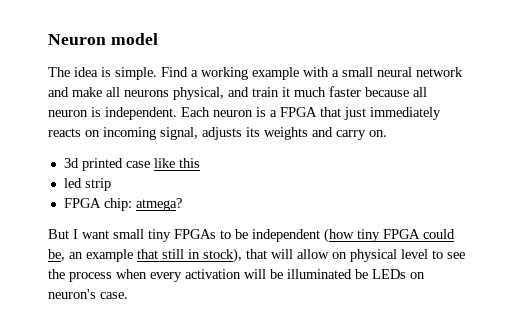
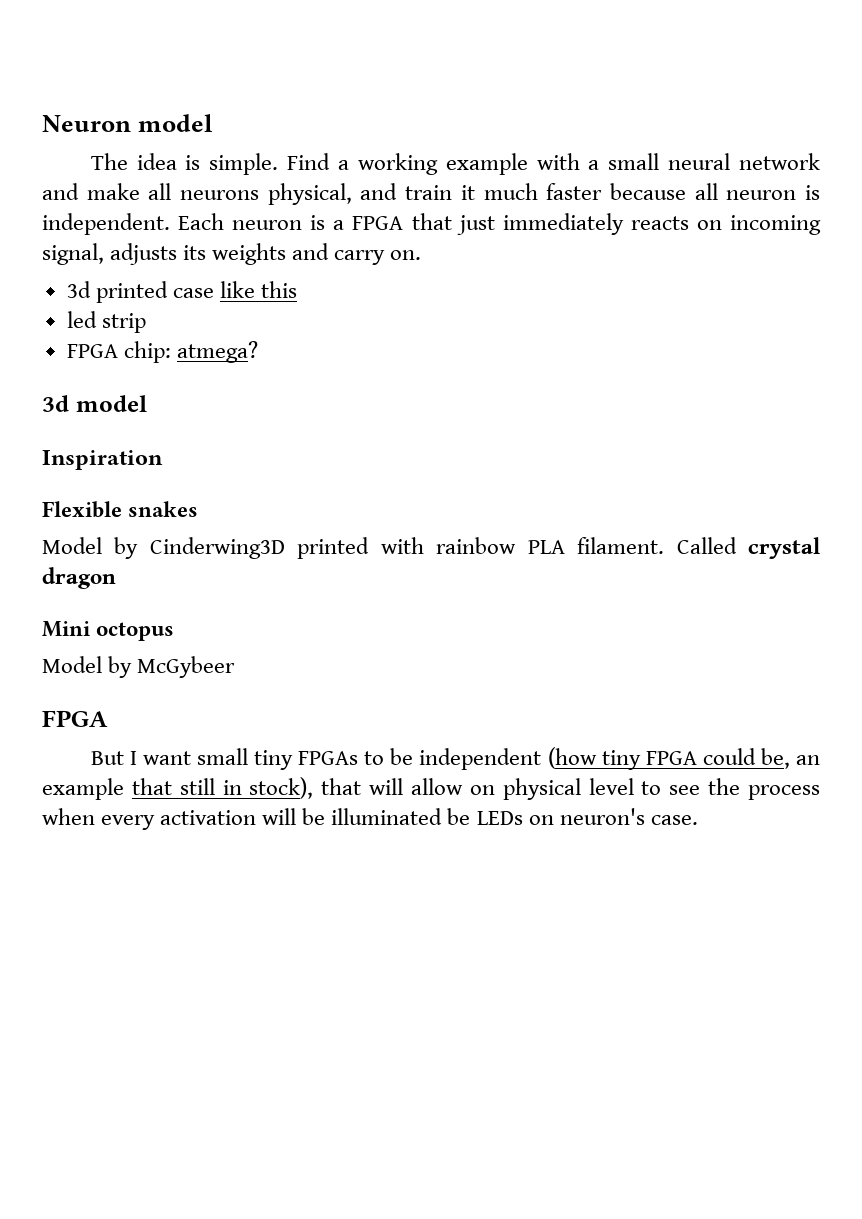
(182, 204) none -> [42,395,147,412] [42,450,163,470] [42,501,199,518] [42,537,821,559] [42,567,116,589] [42,621,175,641] [42,656,236,678] [42,710,108,727] // 3d model // Inspiration // Flexible snakes // Model by Cinderwing3D printed with rainbow PLA filament. Called crystal dragon // Mini octopus // Model by McGybeer // FPGA

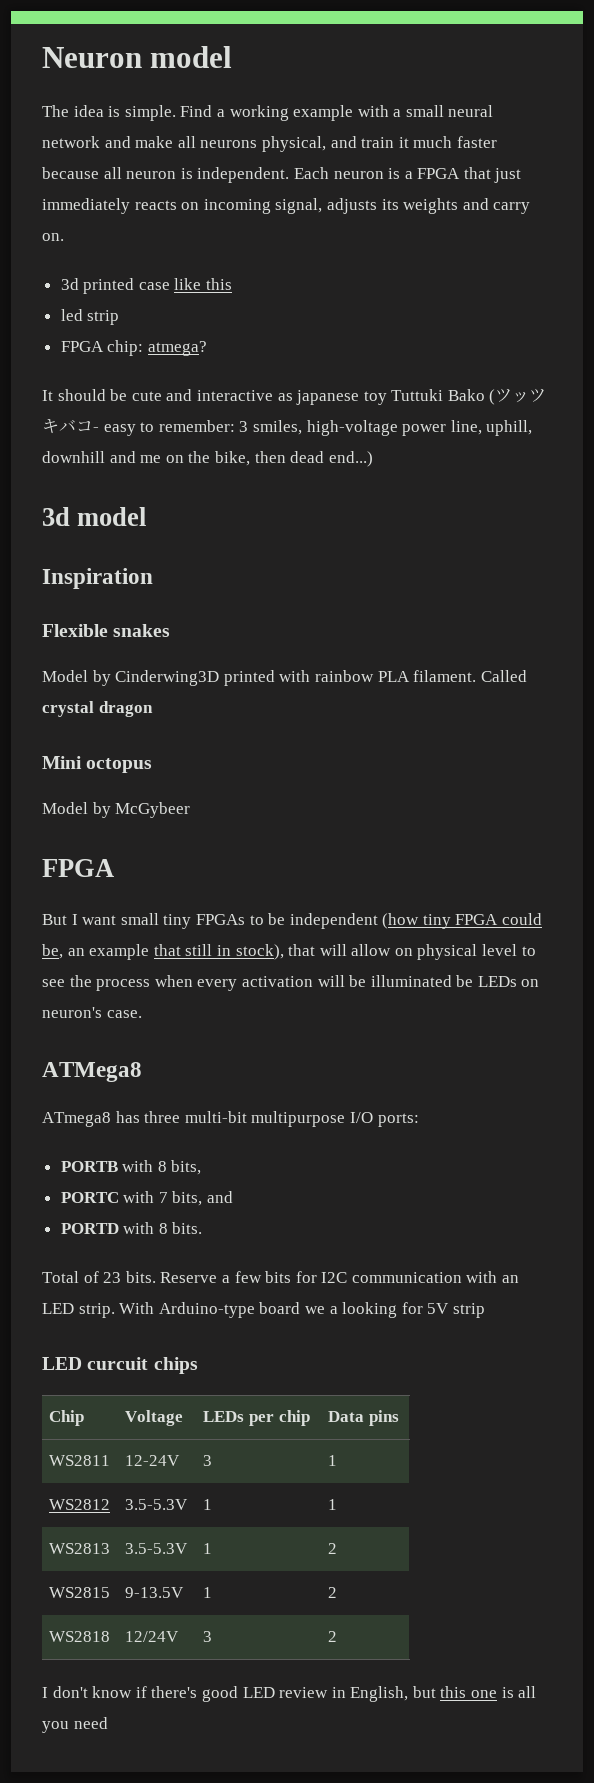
(258, 352) none -> [42,388,547,405] [42,419,533,436] [42,451,373,467] // It should be cute and interactive as japanese toy Tuttuki Bako (ツッツキバコ- easy to remember: 3 smiles, high-voltage power line, uphill, downhill and me on the bike, then dead end...)
(698, 820) none -> [42,1062,142,1082] [42,1111,419,1127] [60,1160,202,1175] [60,1191,234,1206] [60,1222,203,1234] [42,1271,520,1283] [42,1302,485,1318] [42,1357,198,1374] [49,1410,85,1426] [125,1410,184,1426] [203,1410,310,1426] [328,1410,400,1426] [49,1455,111,1466] [125,1455,181,1466] [203,1455,213,1466] [328,1455,338,1466] [49,1499,111,1510] [125,1499,189,1510] [203,1499,213,1510] [328,1499,338,1510] [49,1543,111,1554] [125,1543,189,1554] [203,1543,213,1554] [328,1543,338,1554] [49,1587,111,1598] [125,1587,185,1598] [203,1587,213,1598] [328,1587,338,1598] [49,1631,111,1642] [125,1631,180,1642] [203,1631,213,1642] [328,1631,338,1642] [42,1686,537,1702] [42,1717,108,1733] // ATMega8 // ATmega8 has three multi-bit multipurpose I/O ports: // PORTB with 8 bits, // PORTC with 7 bits, and // PORTD with 8 bits. // Total of 23 bits. Reserve a few bits for I2C communication with an LED strip. With Arduino-type board we a looking for 5V strip // LED curcuit chips // Chip | Voltage | LEDs per chip | Data pins // WS2811 | 12-24V | 3 | 1 // WS2812 | 3.5-5.3V | 1 | 1 // WS2813 | 3.5-5.3V | 1 | 2 // WS2815 | 9-13.5V | 1 | 2 // WS2818 | 12/24V | 3 | 2 // I don't know if there's good LED review in English, but this one is all you need

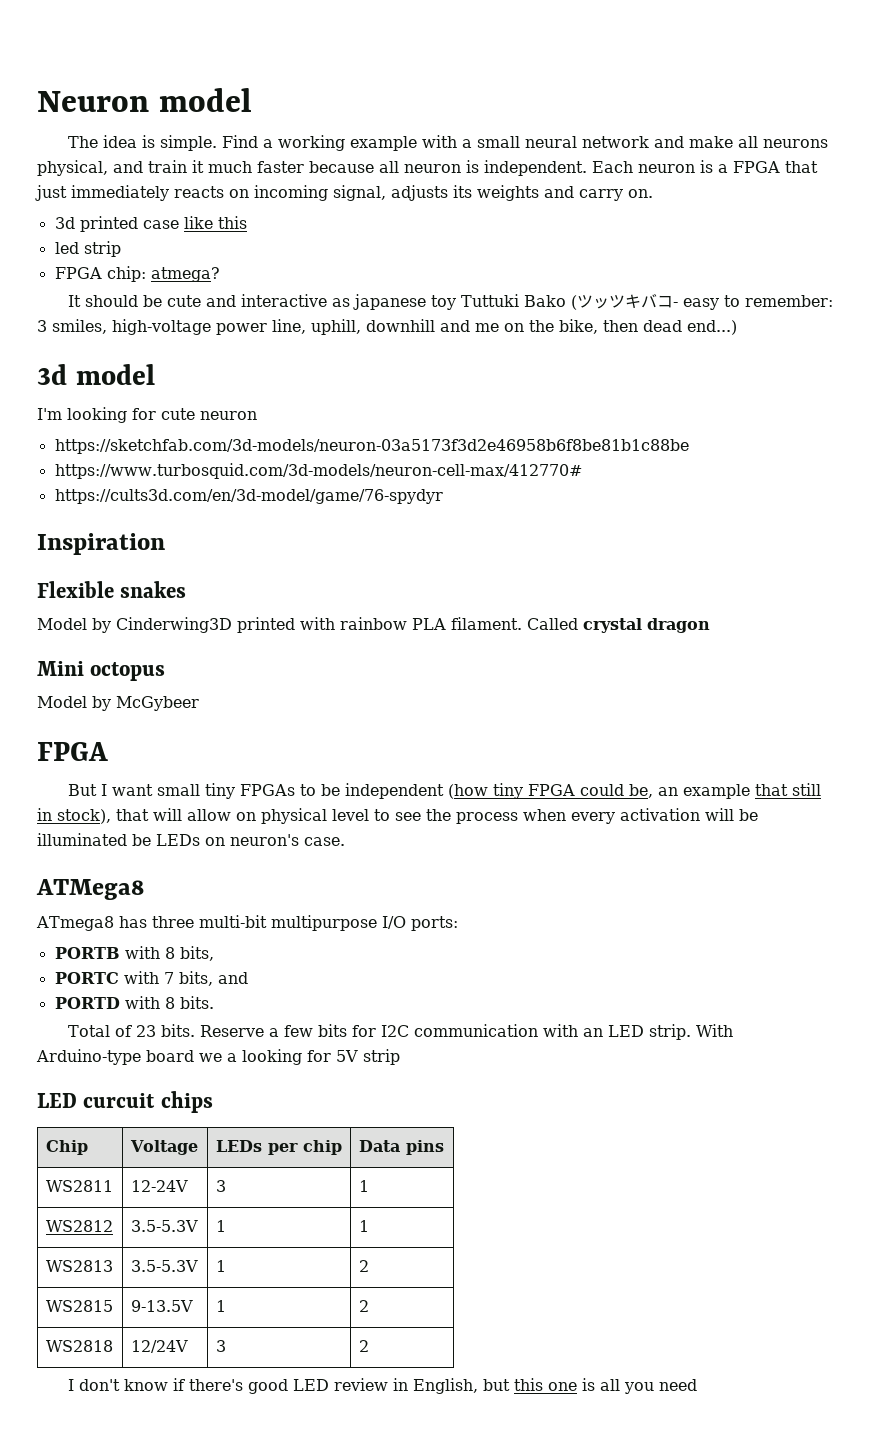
(147, 516) none -> [37,407,257,423] [54,439,689,454] [54,463,582,479] [54,489,443,504] // I'm looking for cute neuron // https://sketchfab.com/3d-models/neuron-03a5173f3d2e46958b6f8be81b1c88be // https://www.turbosquid.com/3d-models/neuron-cell-max/412770# // https://cults3d.com/en/3d-model/game/76-spydyr

